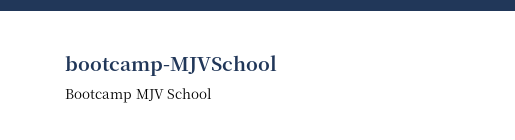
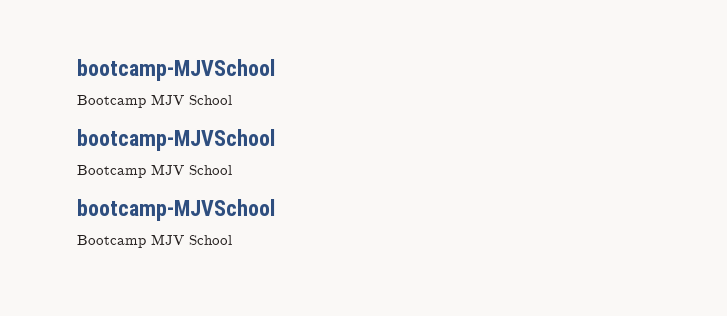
[65,55,277,76] [65,88,213,103] bootcamp-MJVSchool // Bootcamp MJV School -> [77,59,275,81] [77,94,232,108] [77,129,275,151] [77,164,232,178] [77,199,275,221] [77,234,232,248] bootcamp-MJVSchool // Bootcamp MJV School // bootcamp-MJVSchool // Bootcamp MJV School // bootcamp-MJVSchool // Bootcamp MJV School

